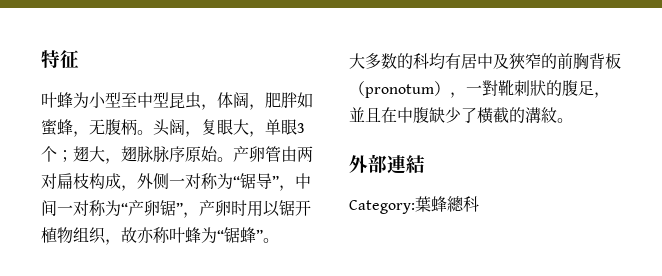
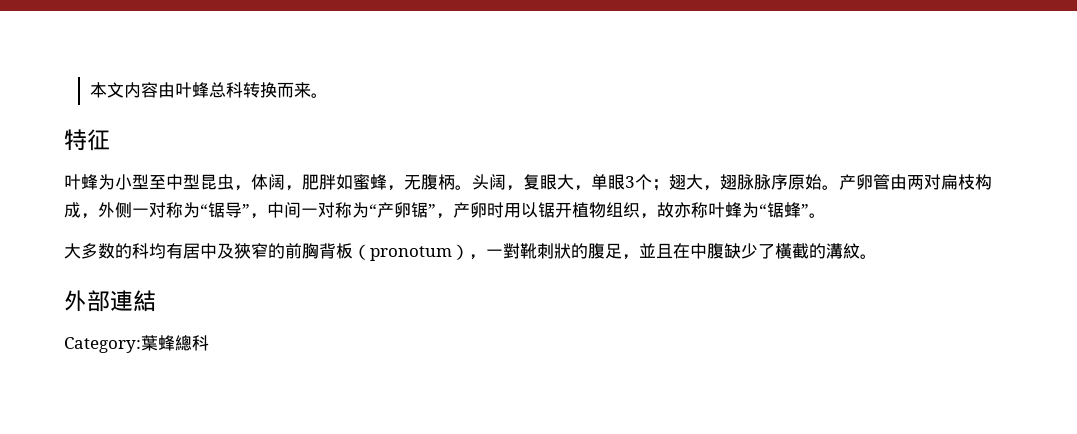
(41, 59) none -> [89,82,328,98] 本文内容由叶蜂总科转换而来。 //

